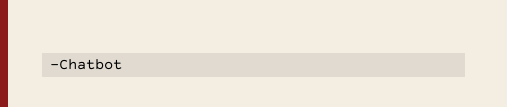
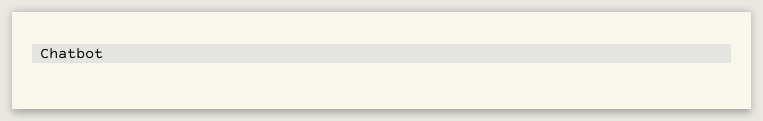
[50,59,123,70] -Chatbot -> [39,48,103,59] Chatbot

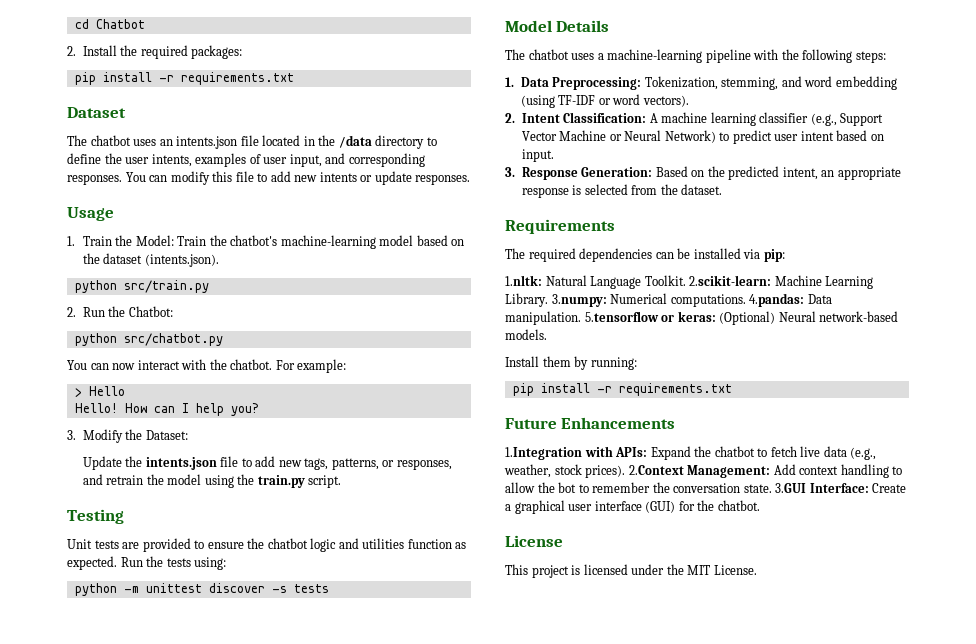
(39, 53) none -> [74,19,89,29] cd
(103, 53) none -> [67,45,243,59] [74,72,294,85] [67,107,126,118] [67,135,437,149] [67,153,425,167] [67,171,471,185] [67,207,114,221] [67,235,465,249] [82,253,219,267] [74,280,209,293] [67,306,173,317] [74,333,223,346] [67,359,347,373] [74,386,125,397] [74,403,259,416] [67,429,188,443] [82,456,452,470] [82,474,342,488] [67,509,124,524] [67,538,467,552] [67,556,227,570] [74,583,329,596] [505,20,610,32] [505,49,886,63] [505,76,897,90] [520,94,689,108] [505,112,884,126] [521,130,884,144] [521,149,554,162] [505,166,901,180] [521,184,723,198] [505,219,615,234] [505,248,785,262] [505,275,874,289] [505,293,832,307] [505,311,899,325] [505,329,547,340] [505,356,637,370] [512,383,732,396] [505,417,676,429] [505,446,877,460] [504,464,903,478] [505,482,907,493] [505,500,760,514] [505,535,563,547] [505,564,757,578] // 2. Install the required packages: // pip install -r requirements.txt // Dataset // The chatbot uses an intents.json file located in the /data directory to define the user intents, examples of user input, and corresponding responses. You can modify this file to add new intents or update responses. // Usage // 1. Train the Model: Train the chatbot's machine-learning model based on the dataset (intents.json). // python src/train.py // 2. Run the Chatbot: // python src/chatbot.py // You can now interact with the chatbot. For example: // > Hello // Hello! How can I help you? // 3. Modify the Dataset: // Update the intents.json file to add new tags, patterns, or responses, and retrain the model using the train.py script. // Testing // Unit tests are provided to ensure the chatbot logic and utilities function as expected. Run the tests using: // python -m unittest discover -s tests // Model Details // The chatbot uses a machine-learning pipeline with the following steps: // 1. Data Preprocessing: Tokenization, stemming, and word embedding (using TF-IDF or word vectors). // 2. Intent Classification: A machine learning classifier (e.g., Support Vector Machine or Neural Network) to predict user intent based on input. // 3. Response Generation: Based on the predicted intent, an appropriate response is selected from the dataset. // Requirements // The required dependencies can be installed via pip: // 1.nltk: Natural Language Toolkit. 2.scikit-learn: Machine Learning Library. 3.numpy: Numerical computations. 4.pandas: Data manipulation. 5.tensorflow or keras: (Optional) Neural network-based models. // Install them by running: // pip install -r requirements.txt // Future Enhancements // 1.Integration with APIs: Expand the chatbot to fetch live data (e.g., weather, stock prices). 2.Context Management: Add context handling to allow the bot to remember the conversation state. 3.GUI Interface: Create a graphical user interface (GUI) for the chatbot. // License // This project is licensed under the MIT License.

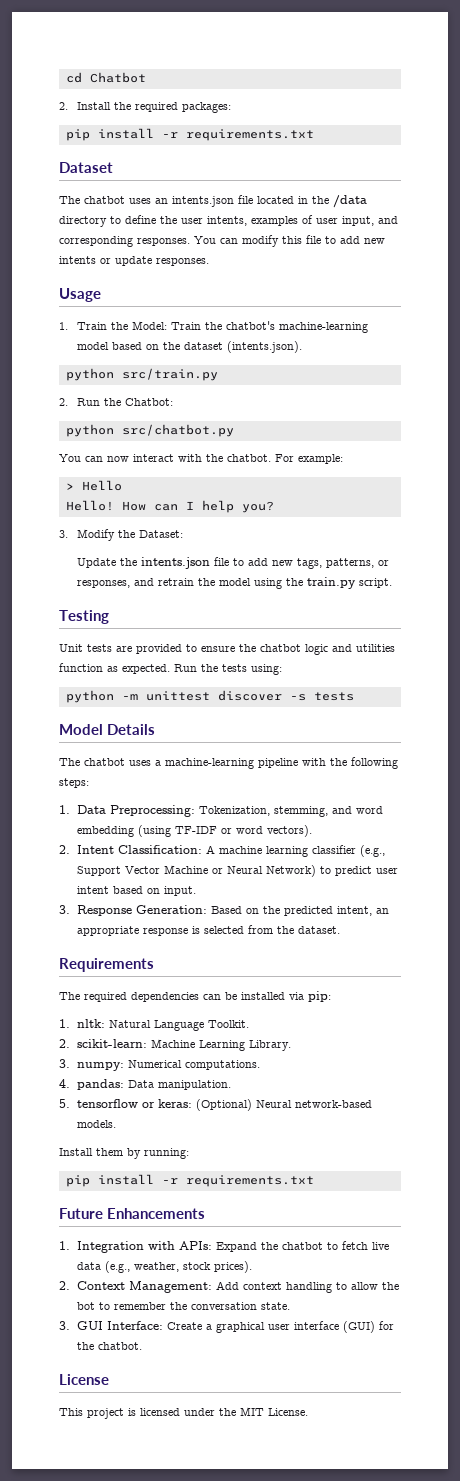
[505,275,542,286] 1.nltk: -> [59,1019,106,1028] 1. nltk:
[689,275,772,286] 2.scikit-learn: -> [59,1039,148,1048] // 2. scikit-learn:
[551,294,607,307] 3.numpy: -> [59,1059,125,1071] // 3. numpy:
[749,293,805,307] 4.pandas: -> [59,1079,125,1090] // 4. pandas:
[584,311,659,322] 5.tensorflow -> [59,1099,139,1108] // 5. tensorflow
[505,447,582,460] 1.Integration -> [59,1241,145,1253] 1. Integration
[628,465,684,475] 2.Context -> [59,1281,126,1290] // 2. Context
[775,483,807,493] 3.GUI -> [59,1321,104,1330] // 3. GUI

